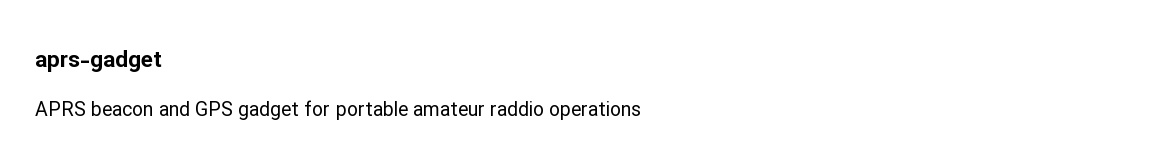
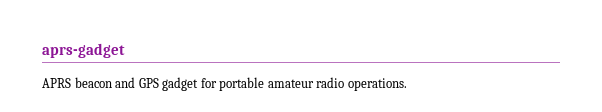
[490,101,642,120] raddio operations -> [316,77,407,91] radio operations.

